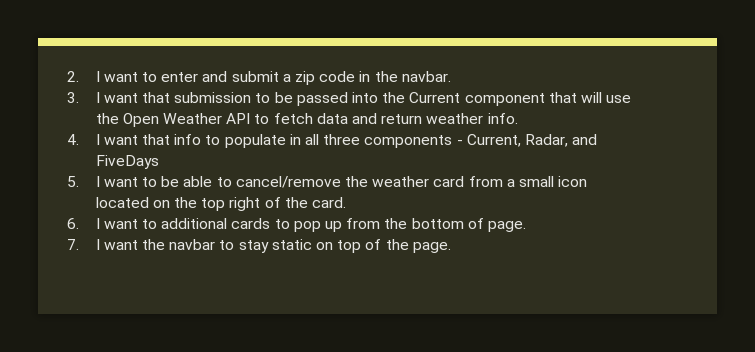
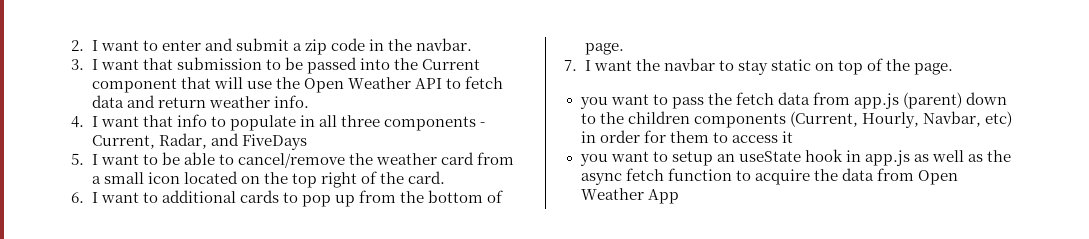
(451, 247) none -> [579,92,1007,109] [580,111,1012,128] [580,130,793,143] [579,149,1012,166] [580,168,958,185] [580,188,679,204] // you want to pass the fetch data from app.js (parent) down to the children components (Current, Hourly, Navbar, etc) in order for them to access it // you want to setup an useState hook in app.js as well as the async fetch function to acquire the data from Open Weather App

